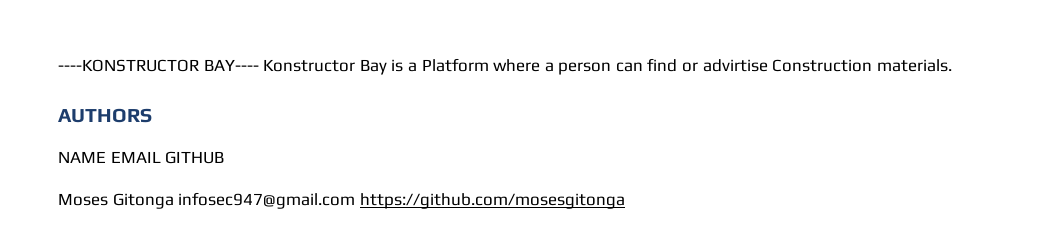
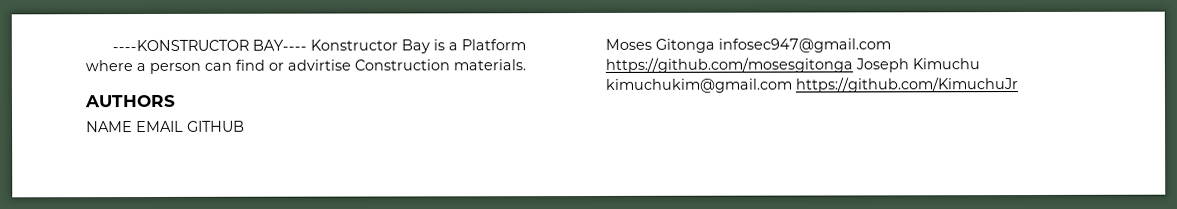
(625, 201) none -> [855,58,980,73] [605,77,1018,93] Joseph Kimuchu kimuchukim@gmail.com https://github.com/KimuchuJr

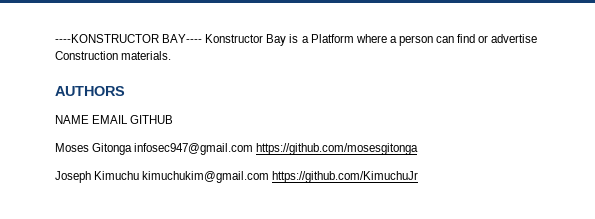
[287,59,351,71] advirtise -> [491,34,538,43] advertise
(853, 65) none -> (419, 149) //

